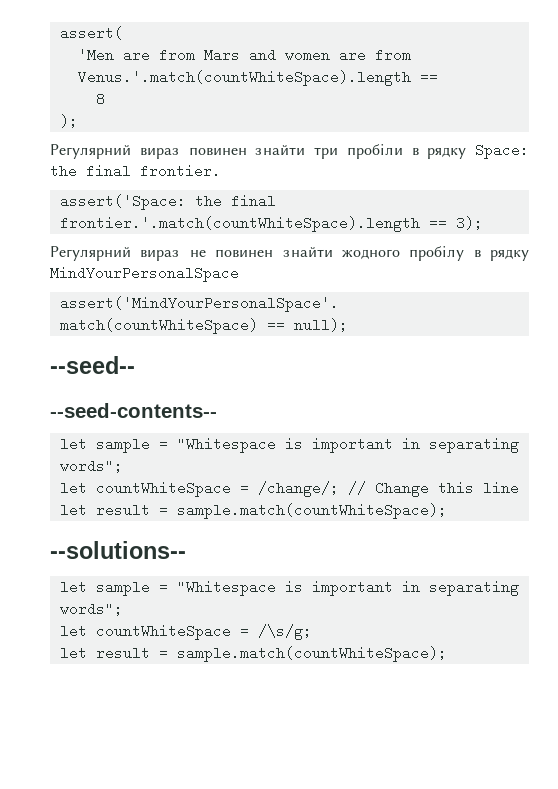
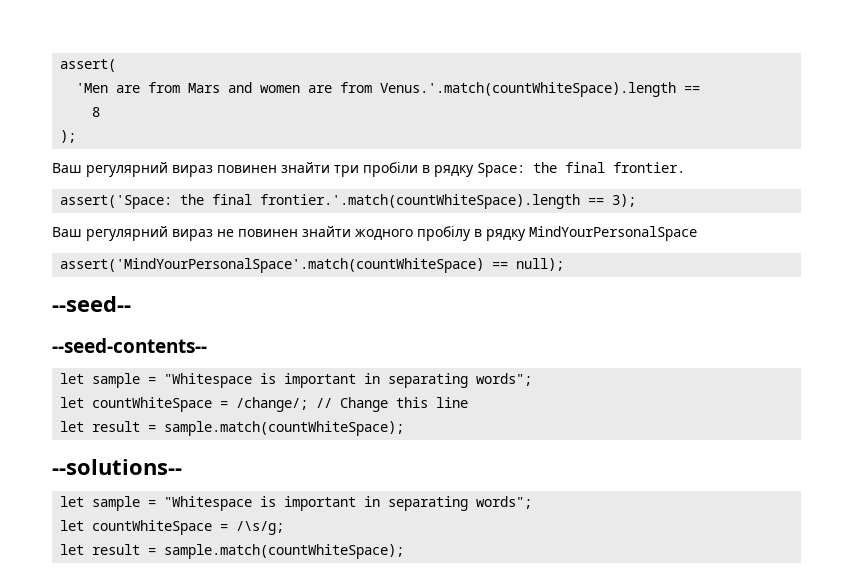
[50,144,131,159] Регулярний -> [52,162,168,177] Ваш регулярний
[50,246,131,261] Регулярний -> [52,226,168,241] Ваш регулярний

